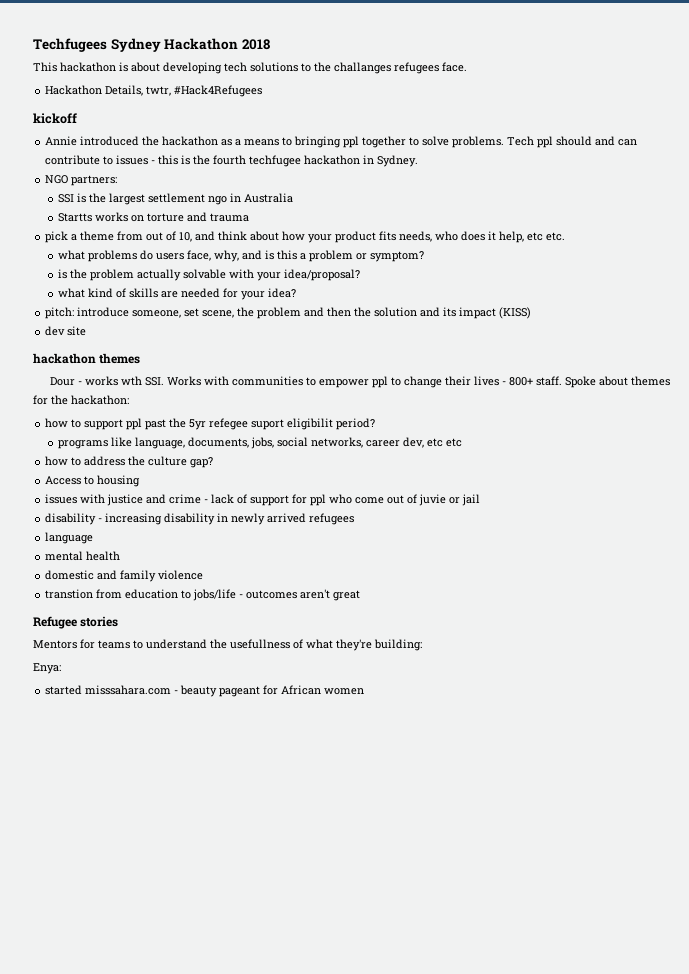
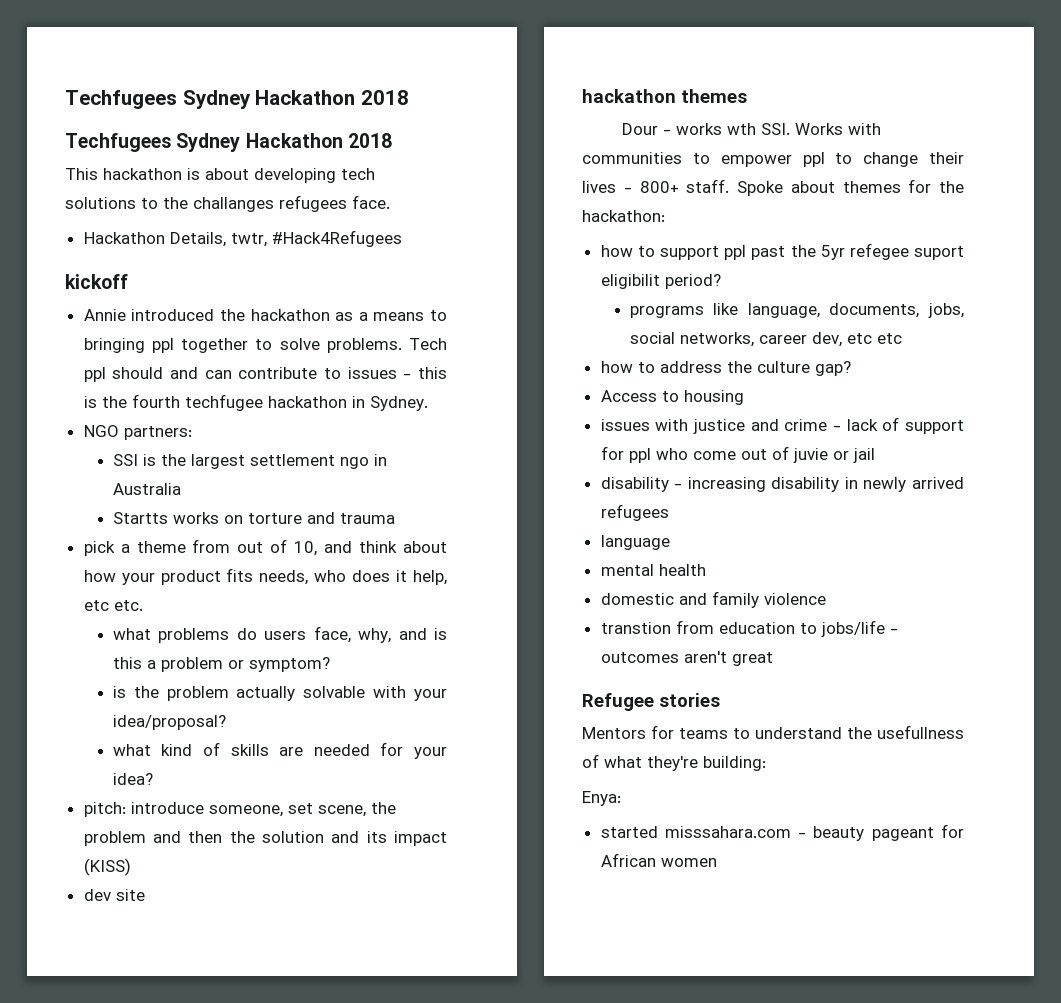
[33,38,270,52] Techfugees Sydney Hackathon 2018 -> [65,90,409,109] [65,133,392,152] Techfugees Sydney Hackathon 2018 // Techfugees Sydney Hackathon 2018

